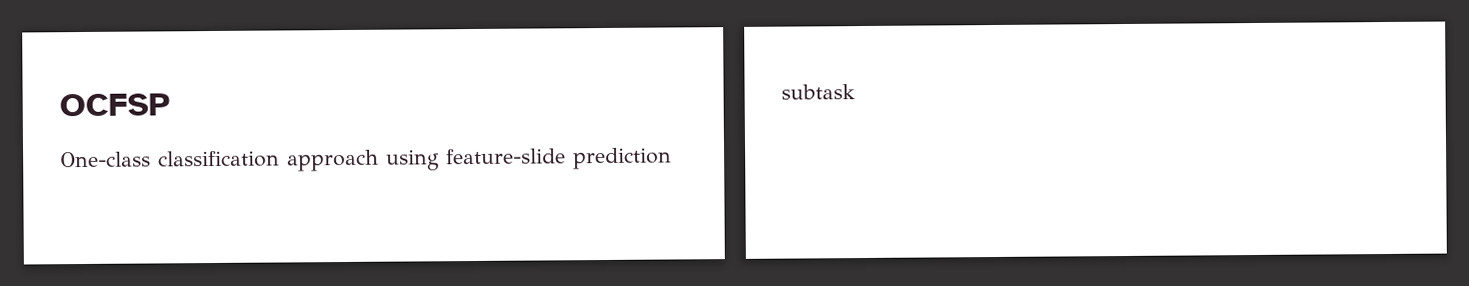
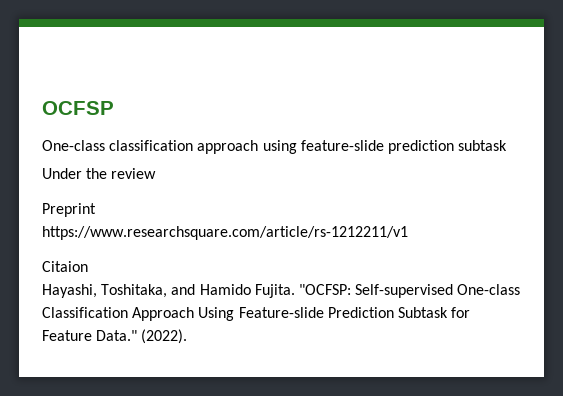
(856, 92) none -> [42,168,157,179] [42,203,96,217] [42,226,408,240] [42,261,88,272] [42,284,521,298] [42,307,471,321] [42,329,188,344] // Under the review // Preprint // https://www.researchsquare.com/article/rs-1212211/v1 // Citaion // Hayashi, Toshitaka, and Hamido Fujita. "OCFSP: Self-supervised One-class Classification Approach Using Feature-slide Prediction Subtask for Feature Data." (2022).

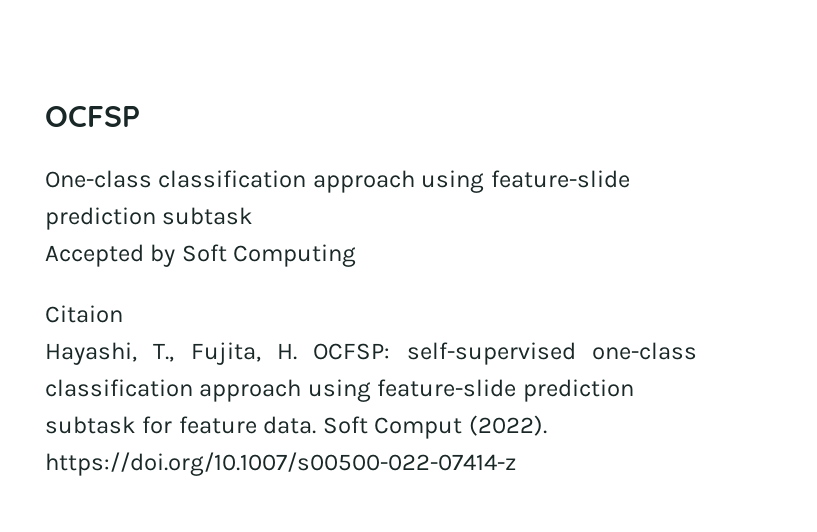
[42,168,157,179] [42,203,96,217] [42,226,408,240] [42,261,88,272] [42,284,521,298] [42,307,471,321] [42,329,188,344] Under the review // Preprint // https://www.researchsquare.com/article/rs-1212211/v1 // Citaion // Hayashi, Toshitaka, and Hamido Fujita. "OCFSP: Self-supervised One-class Classification Approach Using Feature-slide Prediction Subtask for Feature Data." (2022). -> [45,244,357,267] [45,305,123,323] [45,342,698,365] [45,379,634,402] [45,415,547,439] [45,452,516,476] Accepted by Soft Computing // Citaion // Hayashi, T., Fujita, H. OCFSP: self-supervised one-class classification approach using feature-slide prediction subtask for feature data. Soft Comput (2022). https://doi.org/10.1007/s00500-022-07414-z

